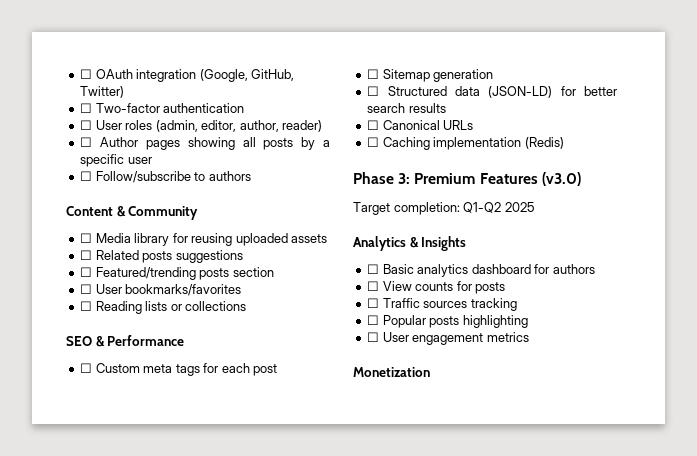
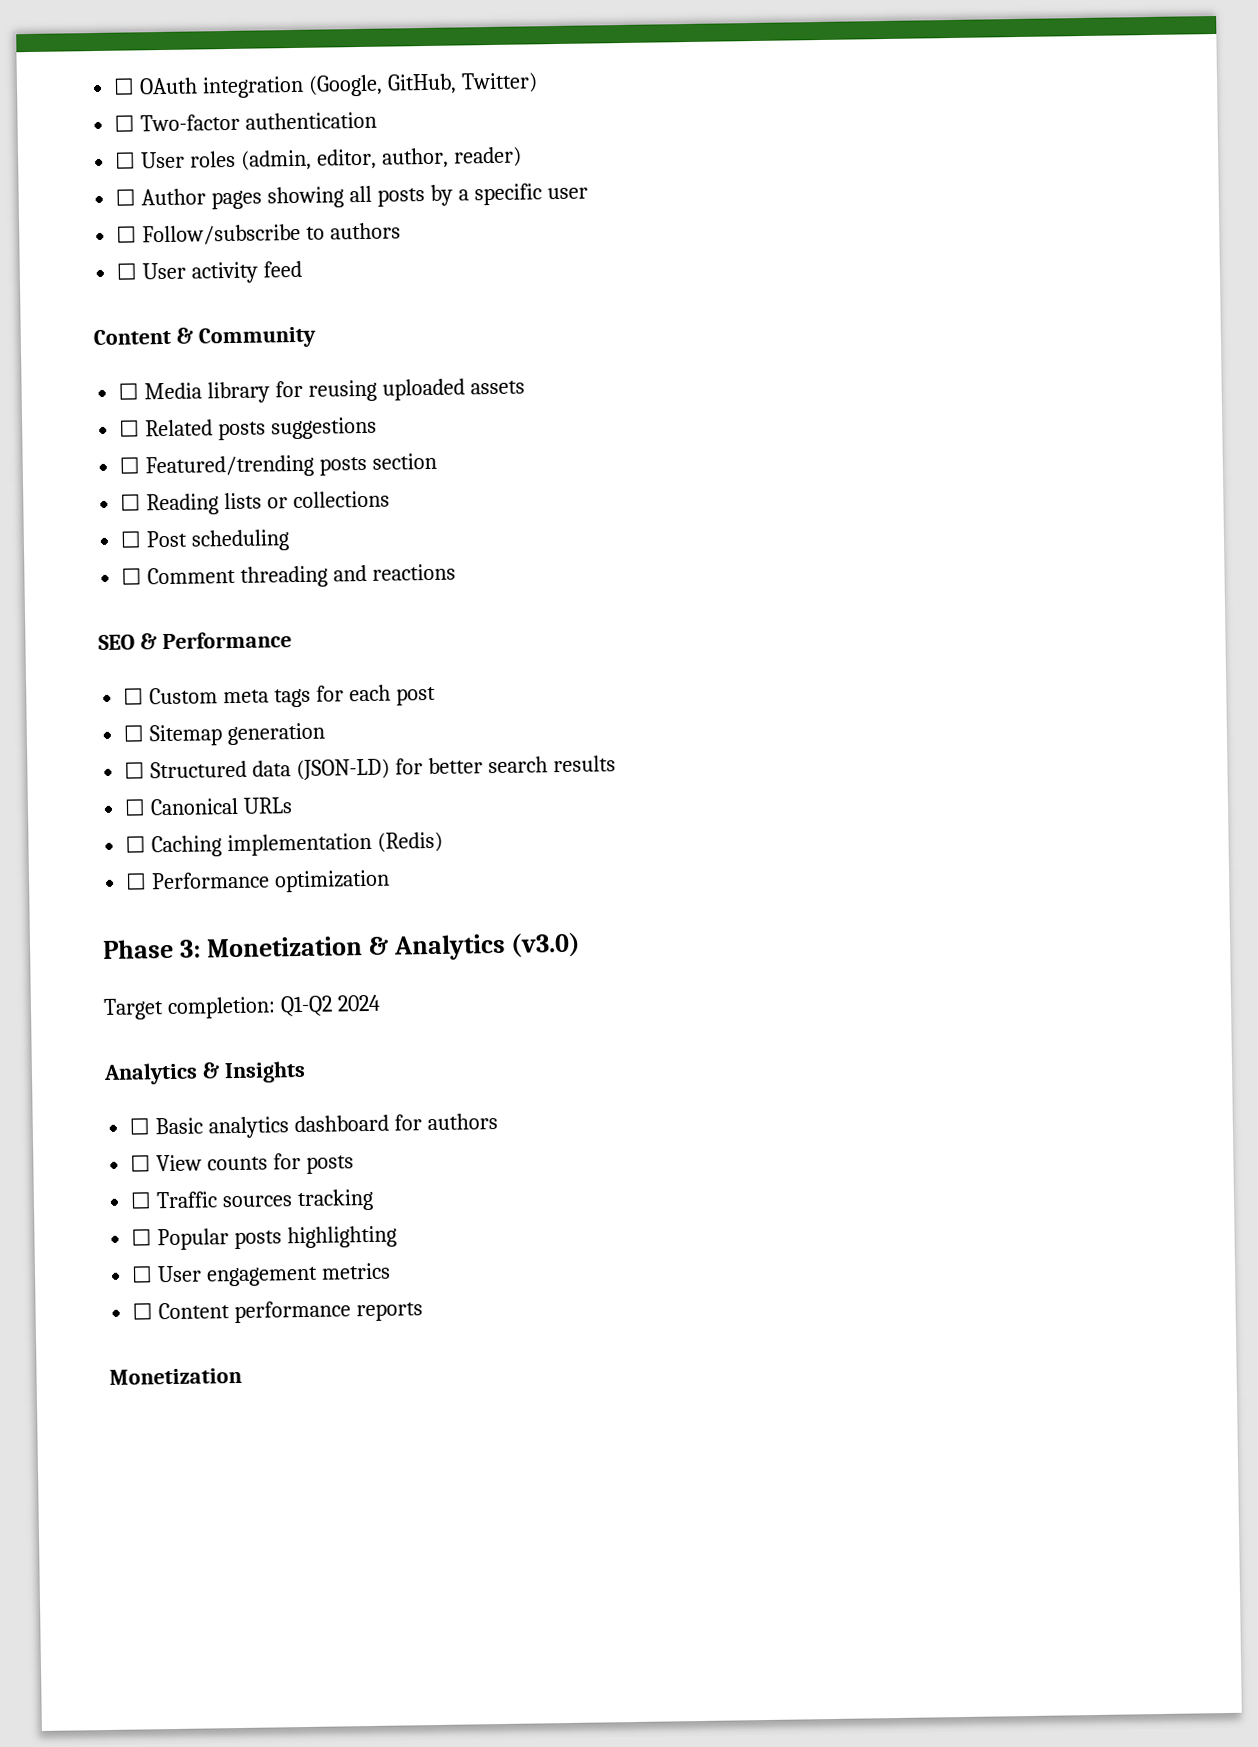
(251, 176) none -> [116,260,303,284] // ☐ User activity feed
[80,284,242,296] // ☐ User bookmarks/favorites -> (438, 461) none
(247, 306) none -> [120,529,291,552] [121,563,456,588] // ☐ Post scheduling // ☐ Comment threading and reactions
(564, 143) none -> [125,869,391,893] // ☐ Performance optimization
[414,173,538,184] Premium Features -> [205,933,506,961] Monetization & Analytics
[504,202,535,212] 2025 -> [336,994,381,1012] 2024
(529, 337) none -> [132,1300,424,1324] // ☐ Content performance reports

